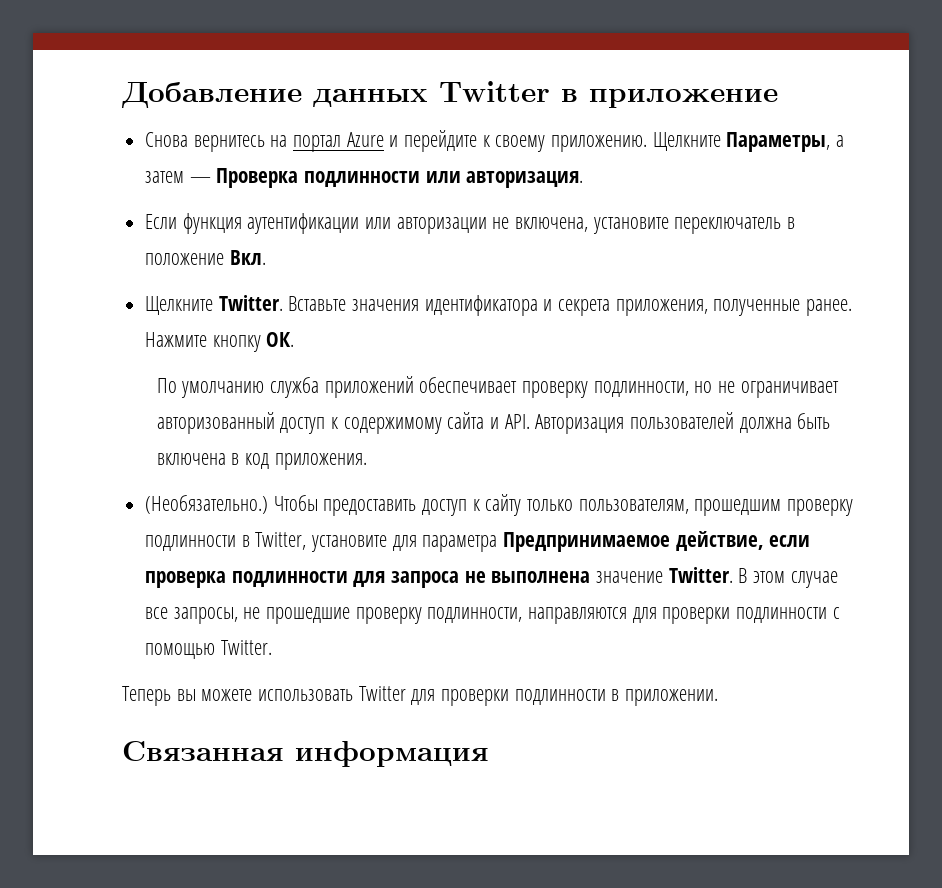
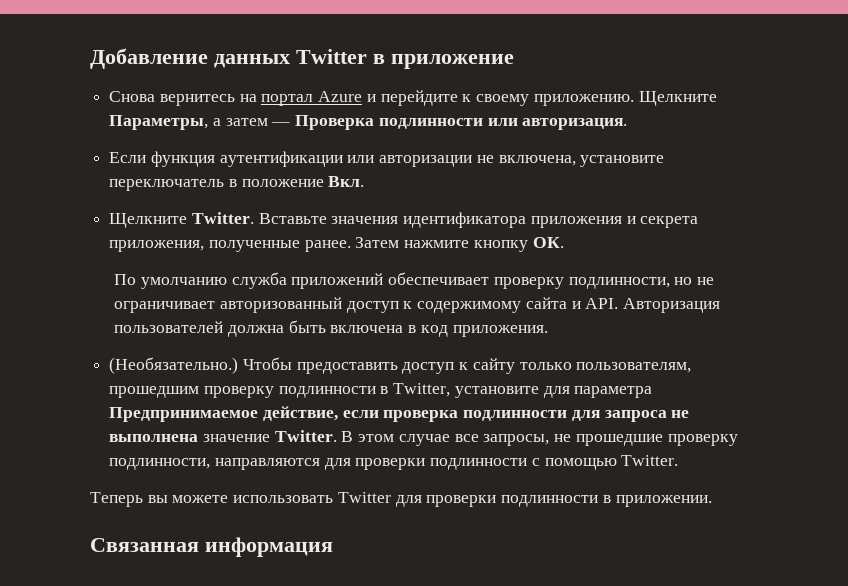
(538, 305) none -> [530,216,622,228] приложения
[145,332,208,347] Нажмите -> [355,237,470,248] Затем нажмите

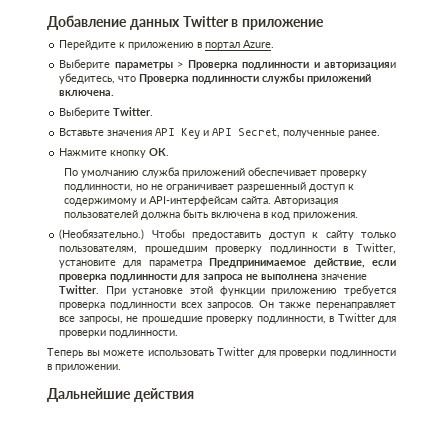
[109,90,717,106] [109,115,628,130] [109,151,665,167] [109,176,365,191] [109,212,699,228] [109,240,205,252] Снова вернитесь на портал Azure и перейдите к своему приложению. Щелкните Параметры, а затем — Проверка подлинности или авторизация. // Если функция аутентификации или авторизации не включена, установите переключатель в положение Вкл. // Щелкните Twitter. Вставьте значения идентификатора приложения и секрета приложения, -> [59,40,275,50] [59,59,396,70] [59,73,372,84] [59,90,115,96] [59,107,154,118] [59,128,281,139] Перейдите к приложению в портал Azure. // Выберите параметры > Проверка подлинности и авторизацияи убедитесь, что Проверка подлинности службы приложений включена. // Выберите Twitter. // Вставьте значения API Key и API Secret,
[355,237,470,248] Затем нажмите -> [59,148,108,156] // Нажмите
[219,297,342,313] авторизованный -> [236,182,306,192] разрешенный
[525,297,619,309] сайта и API. -> [139,196,271,206] и API-интерфейсам сайта.
[341,431,450,446] В этом случае -> [105,285,396,296] [59,300,396,310] При установке этой функции приложению требуется проверка подлинности всех запросов. Он также перенаправляет
[214,455,679,470] направляются для проверки подлинности с помощью Twitter. -> [329,313,397,324] [59,330,179,338] в Twitter для проверки подлинности.
[90,537,333,557] Связанная информация -> [47,388,194,402] Дальнейшие действия

